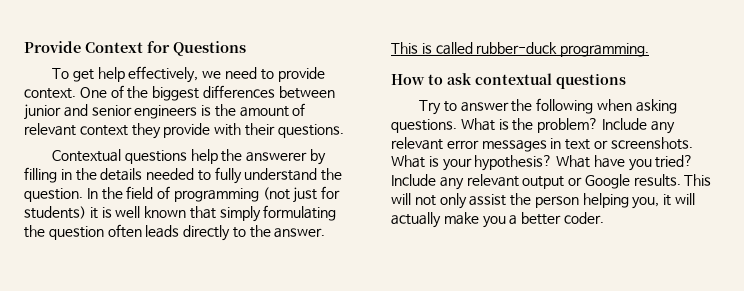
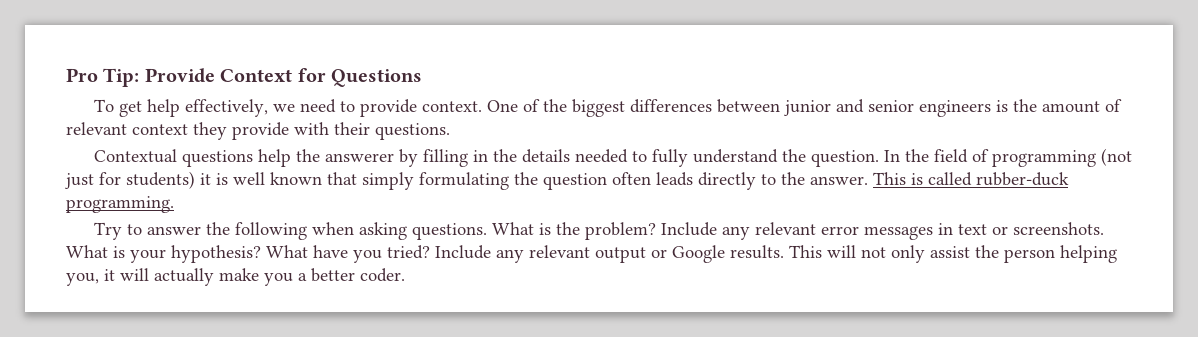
(24, 47) none -> [66,68,140,87] Pro Tip:
[391,73,626,89] // How to ask contextual questions -> (174, 204) none

